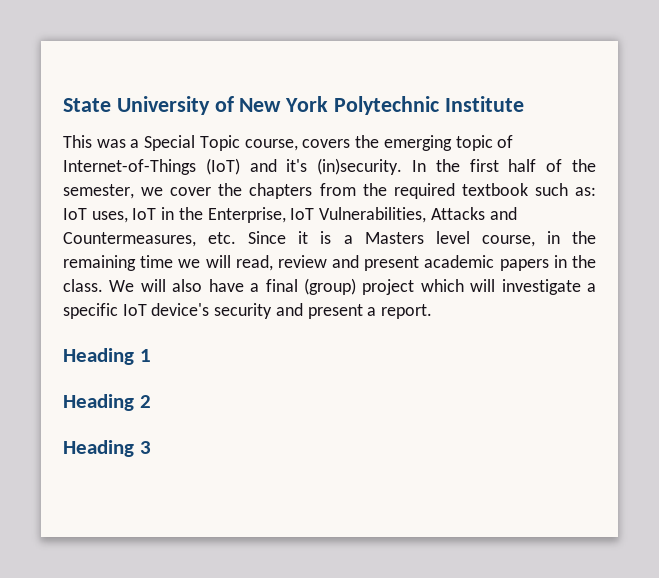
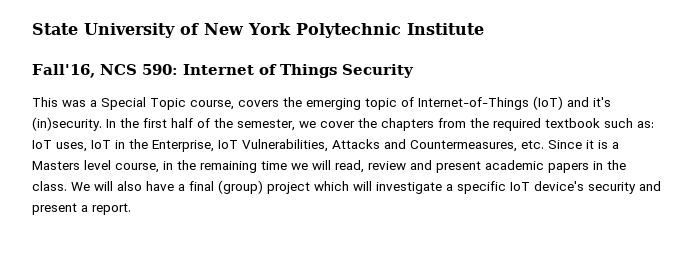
(524, 104) none -> [32,64,414,78] // Fall'16, NCS 590: Internet of Things Security
[63,348,151,365] [63,394,151,411] [63,440,151,457] // Heading 1 // Heading 2 // Heading 3 -> (131, 209) none

